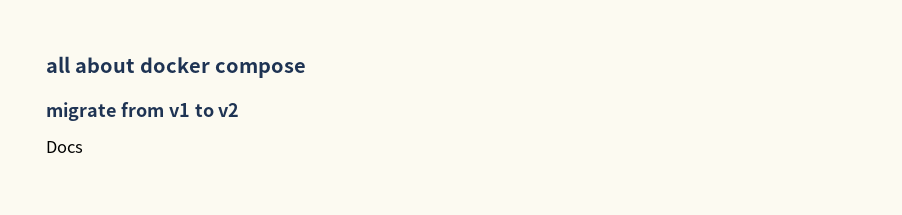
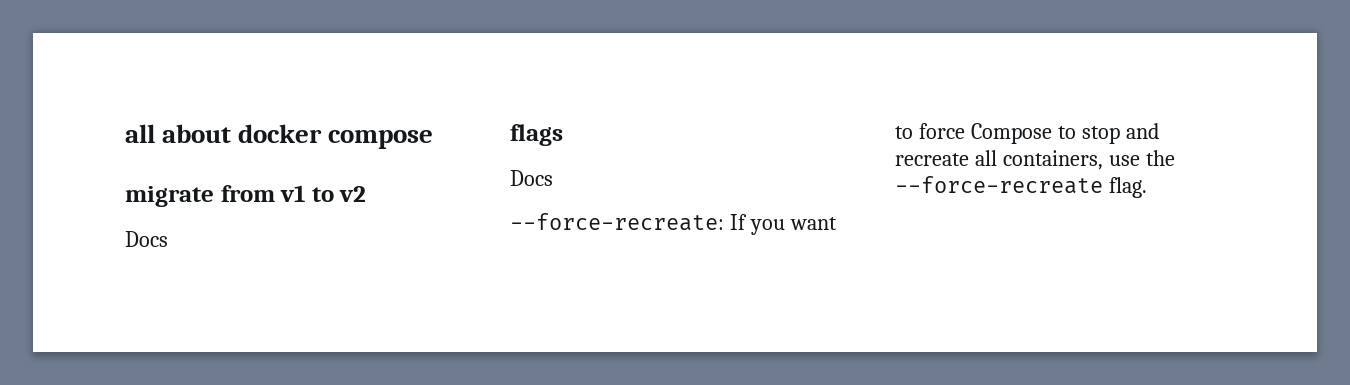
(83, 147) none -> [510,124,563,146] [510,170,553,186] [510,213,837,235] [895,123,1159,144] [895,150,1175,170] [895,176,1147,198] // flags // Docs // --force-recreate: If you want to force Compose to stop and recreate all containers, use the --force-recreate flag.

